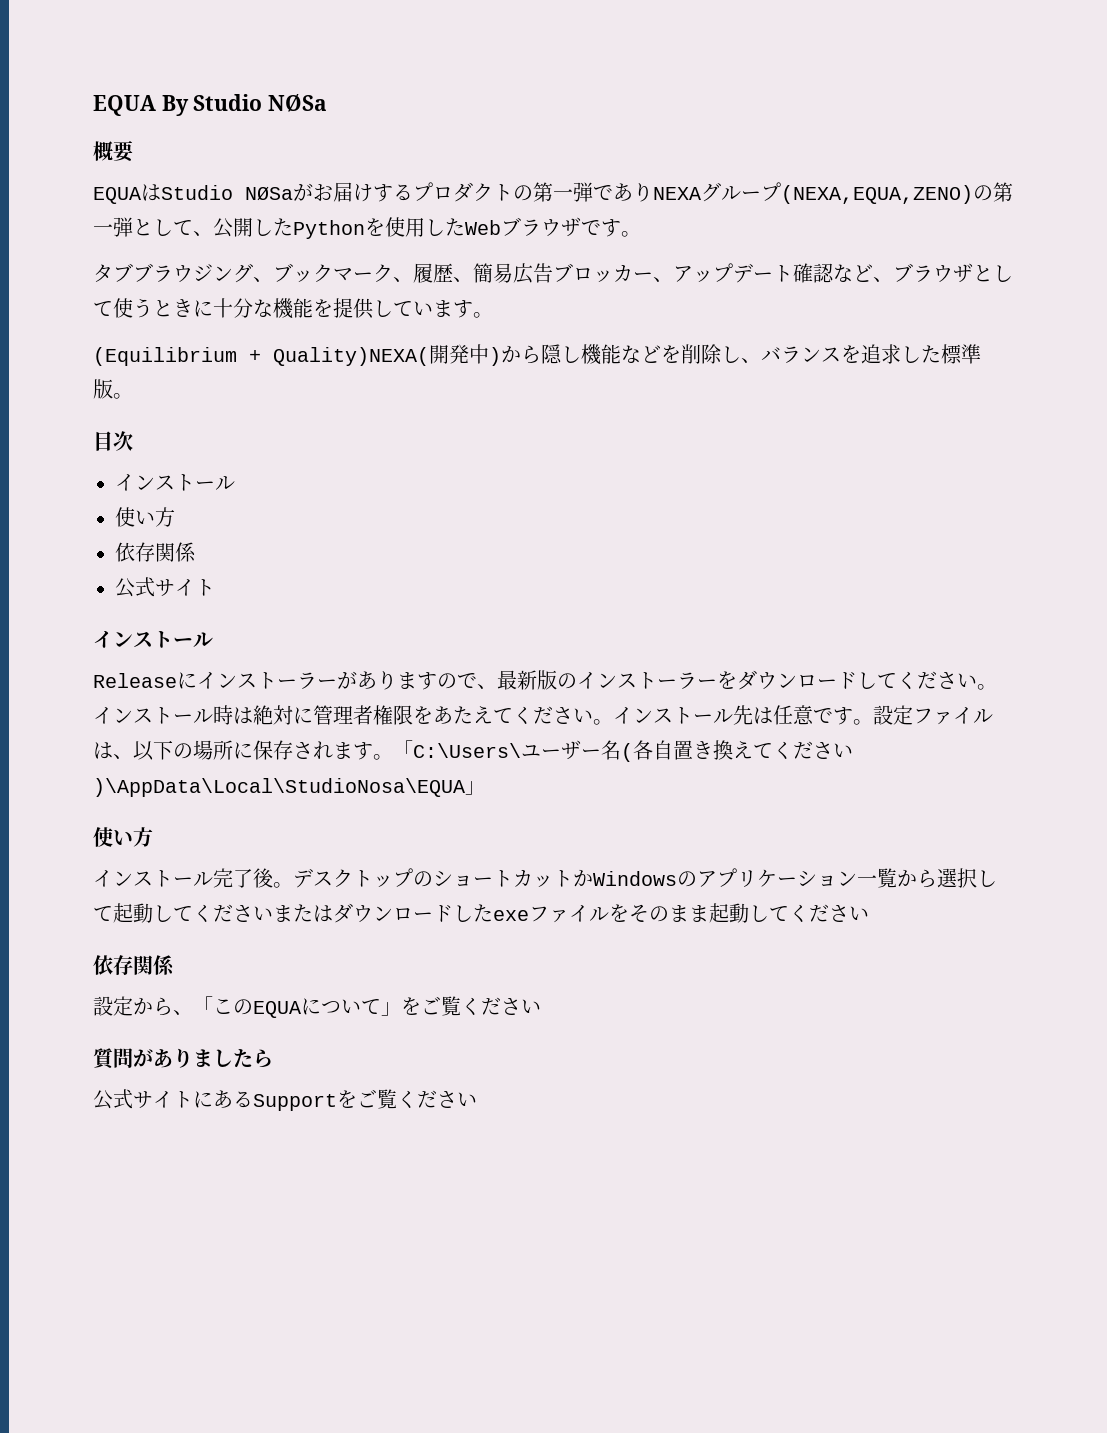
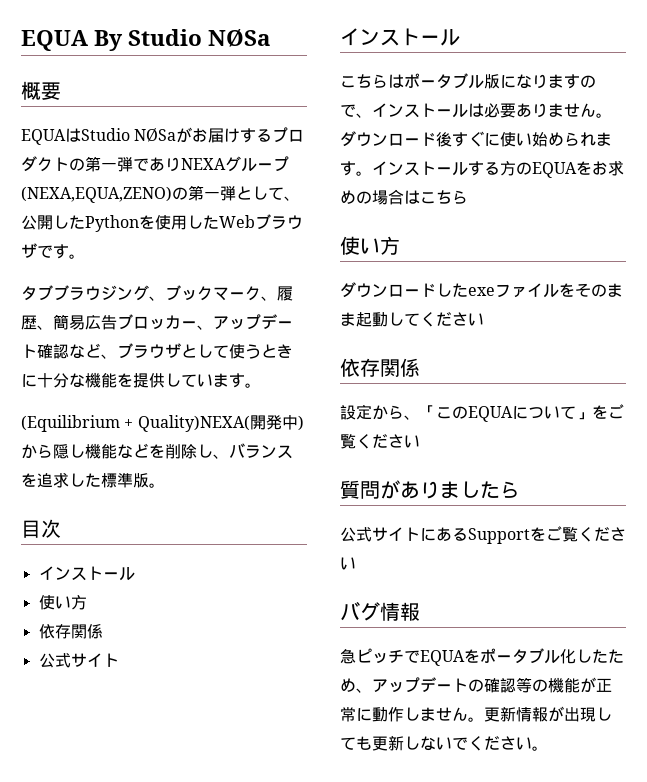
[93,671,377,689] Releaseにインストーラーがあ -> [340,73,532,89] こちらはポータブル版にな
[497,670,997,690] [93,705,993,725] [93,740,853,762] [93,778,485,797] [93,827,153,847] [93,868,997,888] [93,903,333,923] 最新版のインストーラーをダウンロードしてください。インストール時は絶対に管理者権限をあたえてください。インストール先は任意です。設定ファイルは、以下の場所に保存されます。「C:\Users\ユーザー名(各自置き換えてください)\AppData\Local\StudioNosa\EQUA」 // 使い方 // インストール完了後。デスクトップのショートカットかWindowsのアプリケーション一覧から選択して起動してくださいまたは -> [372,103,612,118] [340,131,612,147] [340,160,624,178] [340,189,468,205] [340,236,400,255] インストールは必要ありません。ダウンロード後すぐに使い始められます。インストールする方のEQUAをお求めの場合はこちら // 使い方 //
(477, 1099) none -> [340,601,420,621] [340,648,624,666] [340,677,612,693] [340,706,612,722] [340,735,548,751] // バグ情報 // 急ピッチでEQUAをポータブル化したため、アップデートの確認等の機能が正常に動作しません。更新情報が出現しても更新しないでください。

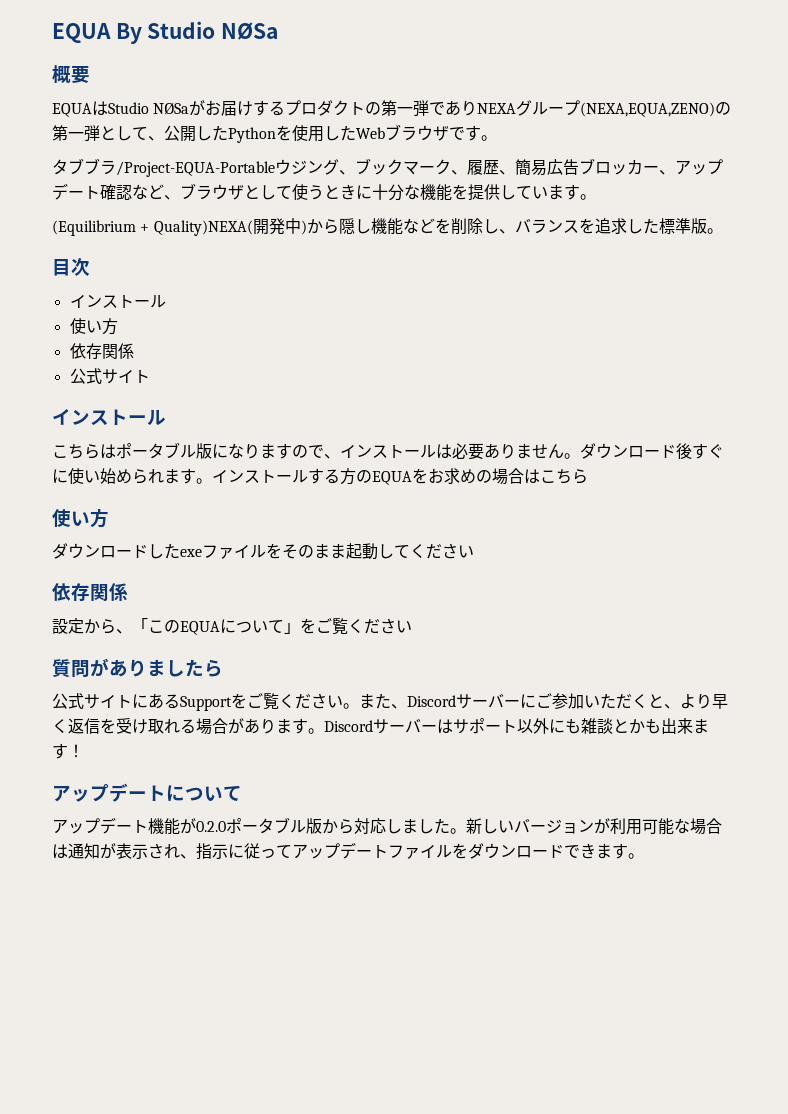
(85, 293) none -> [116,161,275,177] /Project-EQUA-Portable
[340,601,420,621] [340,648,624,666] [340,677,612,693] [340,706,612,722] [340,735,532,751] // バグ情報 // 急ピッチでEQUAをポータブル化したため、アップデートの確認等の機能が正常に動作しません。更新情報が出現しても更新しないでください -> [343,693,728,709] [52,718,709,735] [52,743,84,759] [52,783,242,802] [52,817,722,835] [52,842,628,860] 。また、Discordサーバーにご参加いただくと、より早く返信を受け取れる場合があります。Discordサーバーはサポート以外にも雑談とかも出来ます！ // アップデートについて // アップデート機能が0.2.0ポータブル版から対応しました。新しいバージョンが利用可能な場合は通知が表示され、指示に従ってアップデートファイルをダウンロードできます

